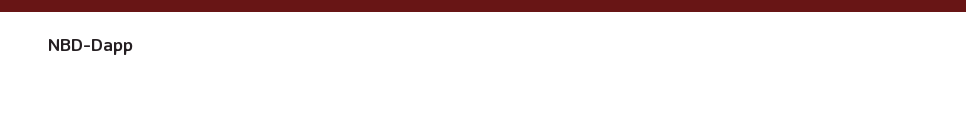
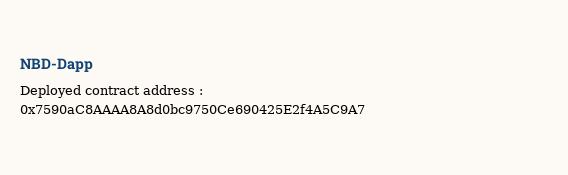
(133, 47) none -> [20,85,203,98] [20,104,365,114] // Deployed contract address : 0x7590aC8AAAA8A8d0bc9750Ce690425E2f4A5C9A7

